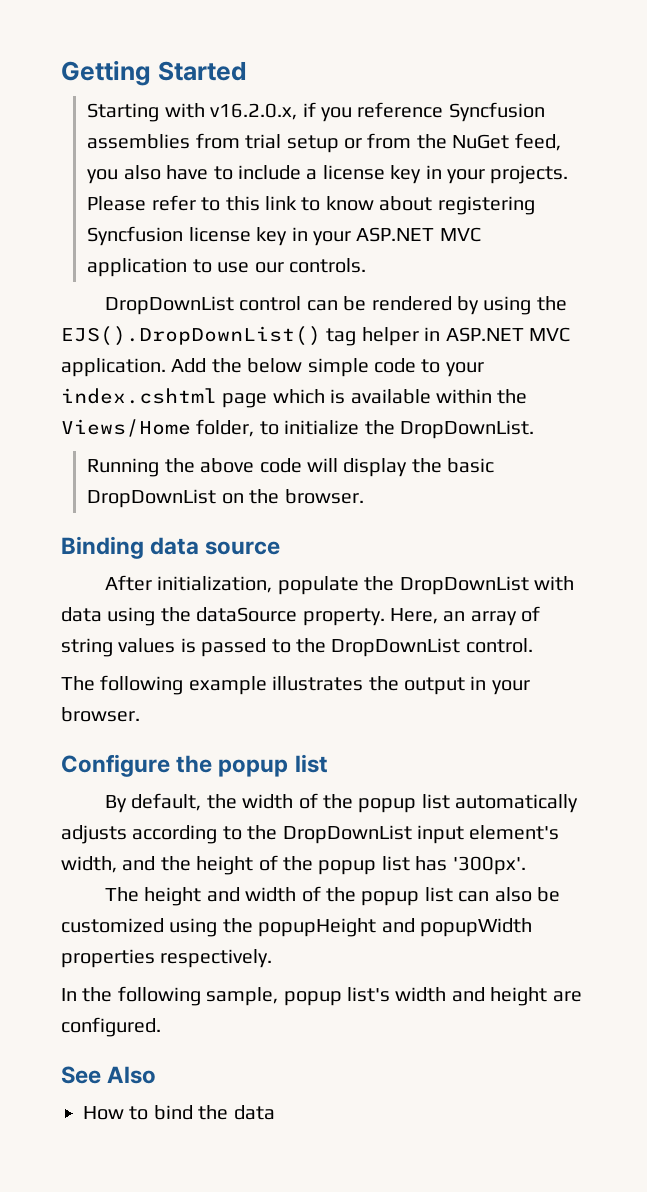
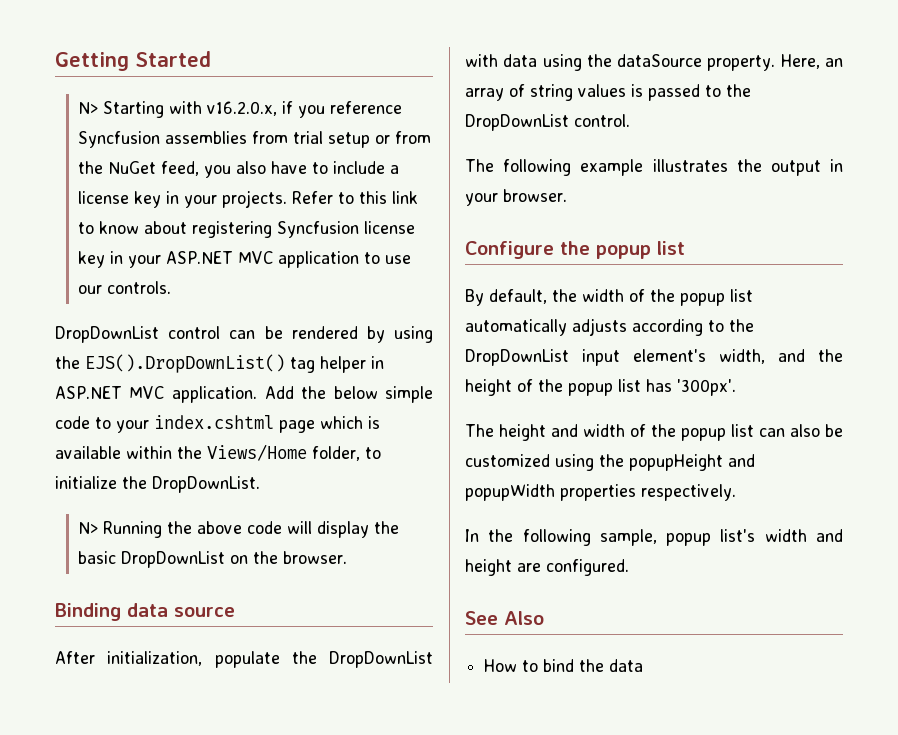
(247, 71) none -> [78,102,99,114] N>
[87,195,196,211] Please refer -> [292,191,334,204] Refer
(534, 429) none -> [78,522,99,534] N>

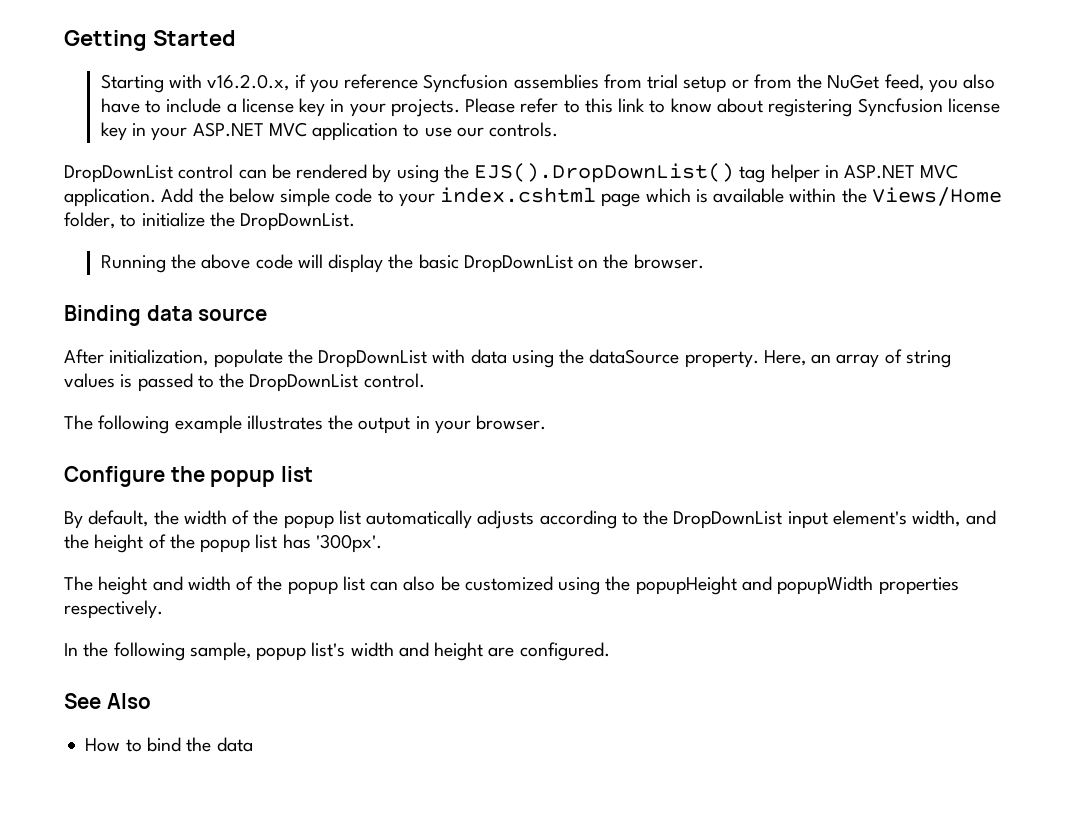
[78,102,99,114] N> -> (236, 38) none
[292,191,334,204] Refer -> [465,98,559,113] Please refer
[78,522,99,534] N> -> (356, 222) none

